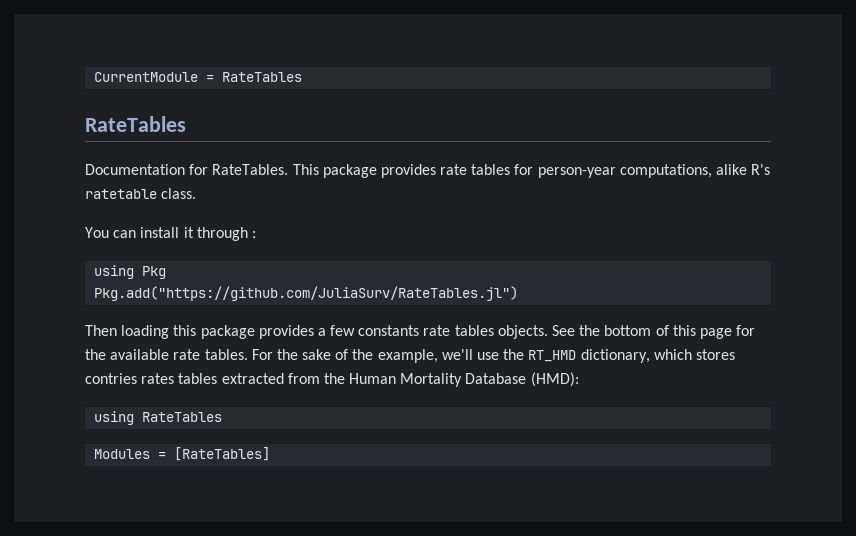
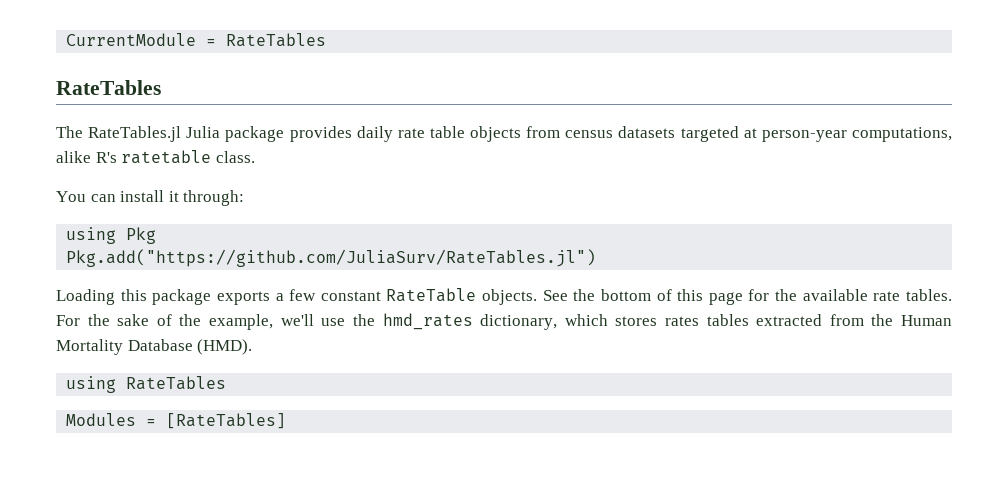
[85,164,534,178] Documentation for RateTables. This package provides rate tables for -> [56,126,757,142] The RateTables.jl Julia package provides daily rate table objects from census datasets targeted at
[196,227,256,241] through : -> [183,190,245,206] through:
[85,325,170,339] Then loading -> [56,289,115,305] Loading
[258,325,314,339] provides -> [216,291,270,305] exports
[358,325,494,336] constants rate tables -> [320,288,477,302] constant RateTable
[528,350,577,362] RT_HMD -> [382,313,473,330] hmd_rates
[85,373,137,384] contries -> (658, 321) none
[530,372,579,387] (HMD): -> [197,339,253,355] (HMD).

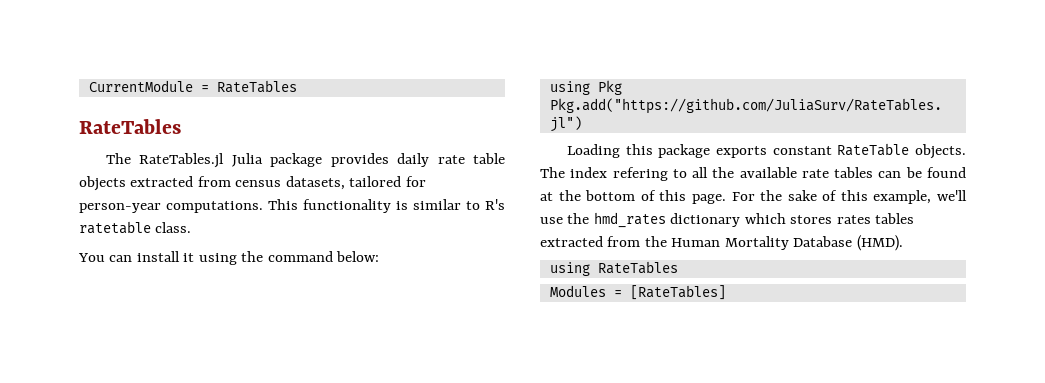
(522, 134) none -> [130,176,194,187] extracted
[618,126,952,142] [56,151,91,163] datasets targeted at person-year computations, alike -> [285,176,426,190] [79,199,480,213] datasets, tailored for person-year computations. This functionality is similar to
[183,190,245,206] through: -> [198,251,380,265] using the command below:
[275,289,317,301] a few -> (768, 152) none
[542,289,953,305] See the bottom of this page for the available rate tables. -> [540,167,966,181] [540,190,726,204] The index refering to all the available rate tables can be found at the bottom of this page.
[179,314,202,326] the -> [840,190,868,201] this
[480,314,558,330] dictionary, -> [670,213,741,227] dictionary

